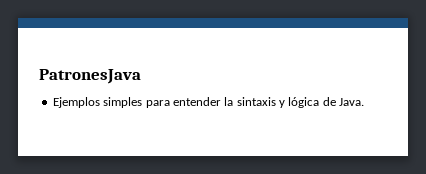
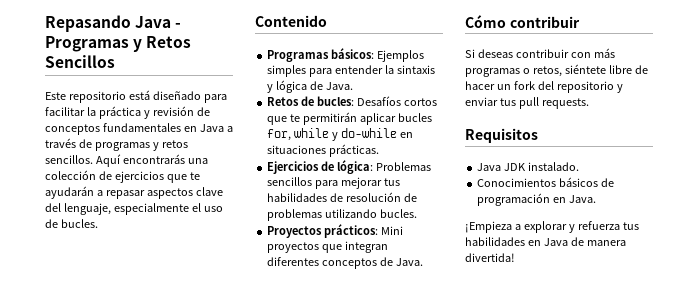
[39,69,141,84] PatronesJava // -> [45,15,182,32] [45,36,192,52] [45,55,115,68] [45,90,227,103] [45,106,210,119] [45,123,233,135] [45,138,188,151] [45,154,208,167] [45,170,200,183] [45,186,223,199] [45,203,223,215] [45,219,98,228] [255,15,327,27] [267,48,375,62] Repasando Java - Programas y Retos Sencillos // Este repositorio está diseñado para facilitar la práctica y revisión de conceptos fundamentales en Java a través de programas y retos sencillos. Aquí encontrarás una colección de ejercicios que te ayudarán a repasar aspectos clave del lenguaje, especialmente el uso de bucles. // Contenido // Programas básicos:
(365, 102) none -> [267,96,437,106] [267,112,432,125] [267,128,413,141] [267,144,380,157] [267,160,432,174] [267,177,401,189] [267,192,418,202] [267,209,418,221] [267,224,404,238] [267,241,389,253] [267,257,424,269] [465,15,580,28] [465,48,615,58] [465,64,648,77] [465,81,623,93] [465,97,589,109] [465,128,538,143] [477,162,580,171] [477,177,615,187] [477,193,597,206] [465,221,639,233] [465,237,626,246] [465,253,515,262] // Retos de bucles: Desafíos cortos que te permitirán aplicar bucles for, while y do-while en situaciones prácticas. // Ejercicios de lógica: Problemas sencillos para mejorar tus habilidades de resolución de problemas utilizando bucles. // Proyectos prácticos: Mini proyectos que integran diferentes conceptos de Java. // Cómo contribuir // Si deseas contribuir con más programas o retos, siéntete libre de hacer un fork del repositorio y enviar tus pull requests. // Requisitos // Java JDK instalado. // Conocimientos básicos de programación en Java. // ¡Empieza a explorar y refuerza tus habilidades en Java de manera divertida!

